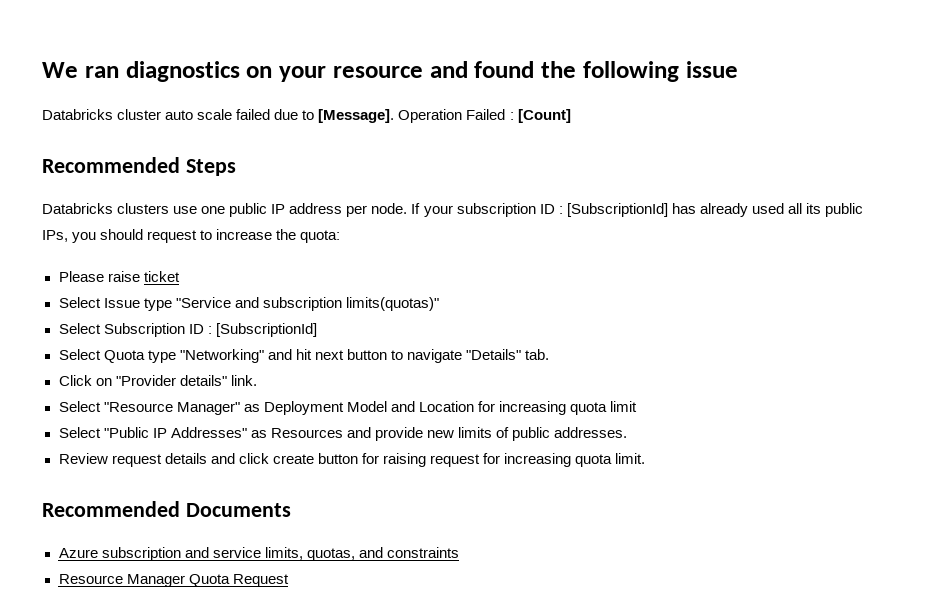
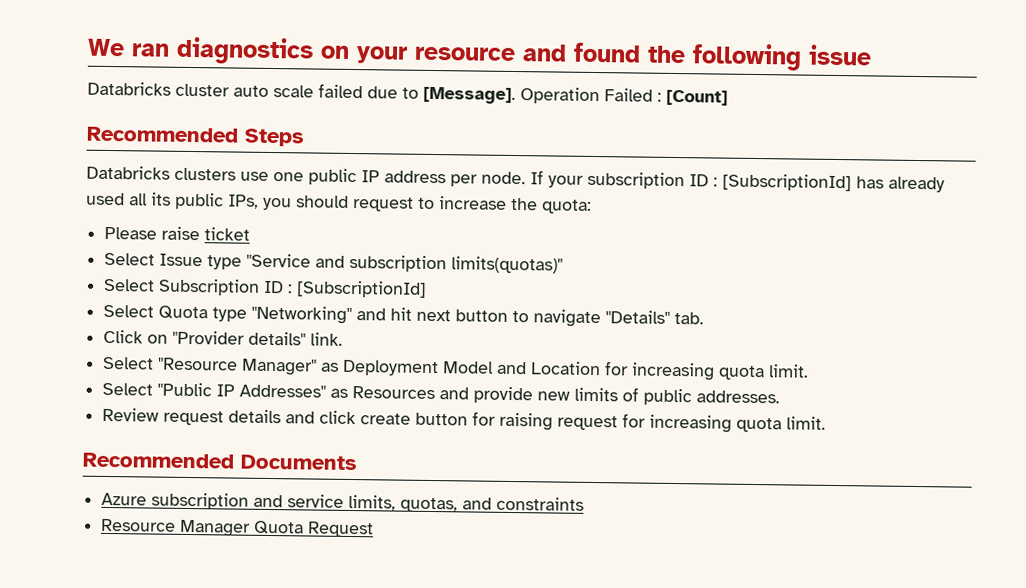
[610,401,638,412] limit -> [768,364,810,378] limit.

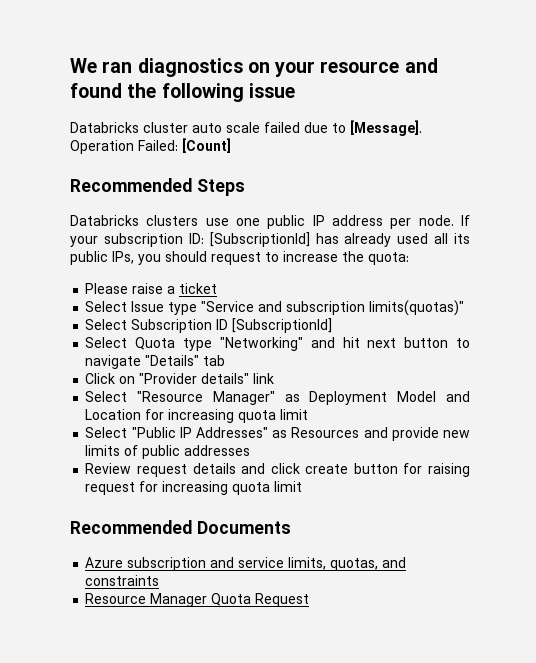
[604,88,662,102] Failed : -> [138,140,178,151] Failed:
[689,174,718,187] ID : -> [188,233,204,244] ID:
(201, 233) none -> [167,286,176,294] a
[287,284,294,294] : -> (229, 324) none
[674,312,705,325] tab. -> [203,355,226,366] tab
[310,332,344,346] link. -> [253,373,275,384] link
[768,364,810,378] limit. -> [280,409,309,420] limit
[696,390,781,404] addresses. -> [184,445,251,456] addresses
[786,416,827,430] limit. -> [274,481,303,492] limit

